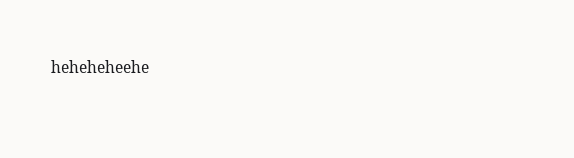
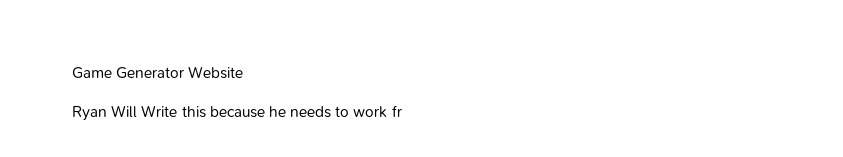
[51,60,149,73] heheheheehe -> [72,66,244,79] [72,105,402,121] Game Generator Website // Ryan Will Write this because he needs to work fr

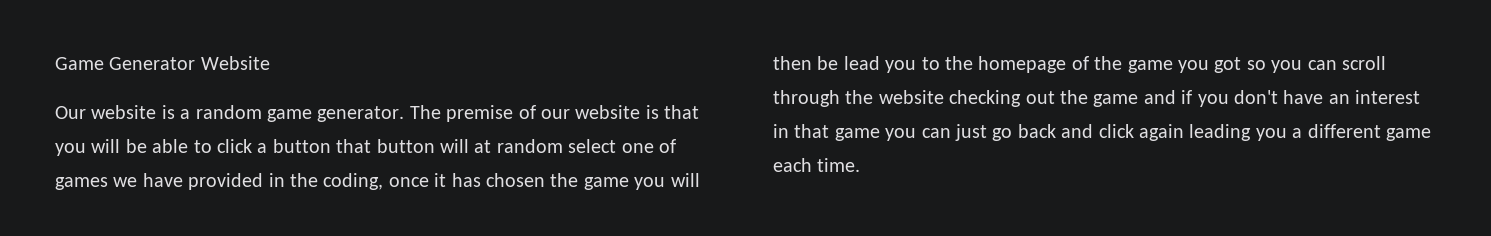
[72,105,402,121] Ryan Will Write this because he needs to work fr -> [55,105,700,122] [55,139,676,156] [55,173,700,190] [773,56,1386,73] [773,90,1421,107] [773,124,1431,141] [773,158,861,172] Our website is a random game generator. The premise of our website is that you will be able to click a button that button will at random select one of games we have provided in the coding, once it has chosen the game you will then be lead you to the homepage of the game you got so you can scroll through the website checking out the game and if you don't have an interest in that game you can just go back and click again leading you a different game each time.

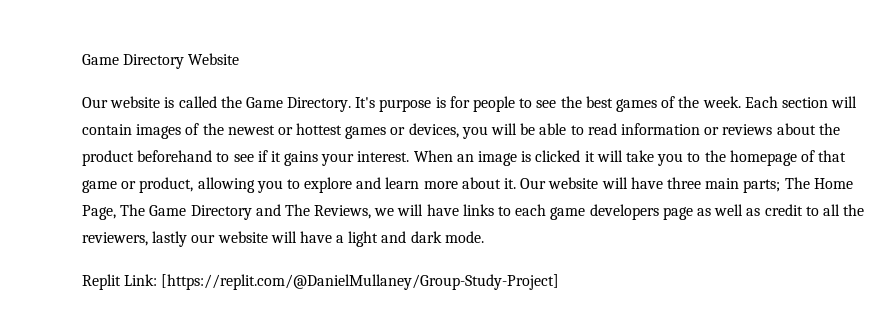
[55,57,196,70] Game Generator -> [82,54,185,69] Game Directory
[180,105,700,122] a random game generator. The premise of our website is that -> [178,96,858,112] [82,123,459,139] called the Game Directory. It's purpose is for people to see the best games of the week. Each section will contain images of the newest or hottest games or devices,
[217,139,676,153] [55,173,700,190] [773,56,880,70] click a button that button will at random select one of games we have provided in the coding, once it has chosen the game you will then be lead -> [587,123,840,135] [82,150,654,166] read information or reviews about the product beforehand to see if it gains your interest. When an image is clicked it will take
[1094,56,1386,73] [773,90,1421,107] [773,124,1431,141] [773,158,861,172] the game you got so you can scroll through the website checking out the game and if you don't have an interest in that game you can just go back and click again leading you a different game each time. -> [818,150,847,162] [82,177,853,193] [82,204,865,220] [82,231,484,247] [82,274,560,290] that game or product, allowing you to explore and learn more about it. Our website will have three main parts; The Home Page, The Game Directory and The Reviews, we will have links to each game developers page as well as credit to all the reviewers, lastly our website will have a light and dark mode. // Replit Link: [https://replit.com/@DanielMullaney/Group-Study-Project]

